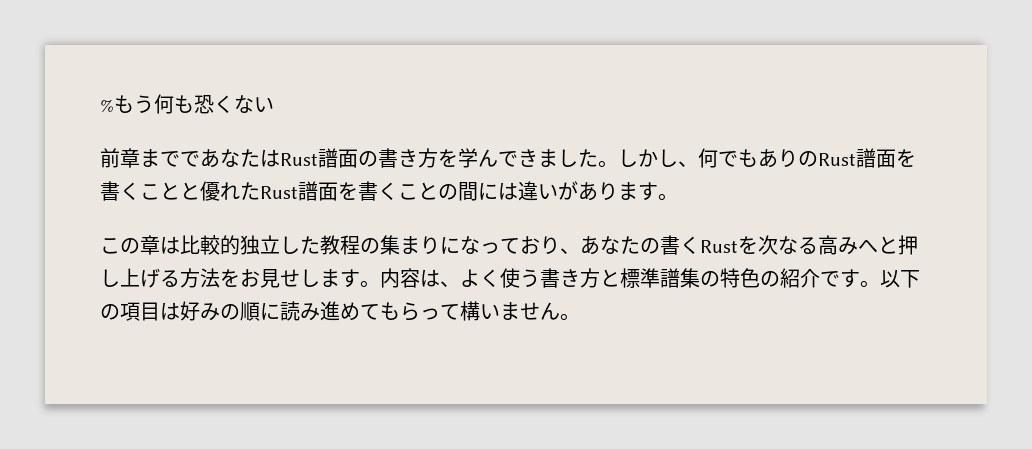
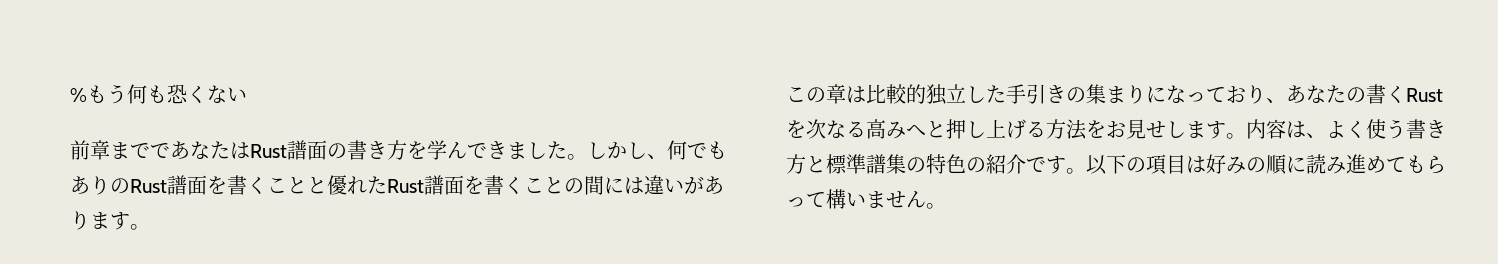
[320,235,360,255] 教程 -> [1006,84,1066,104] 手引き

